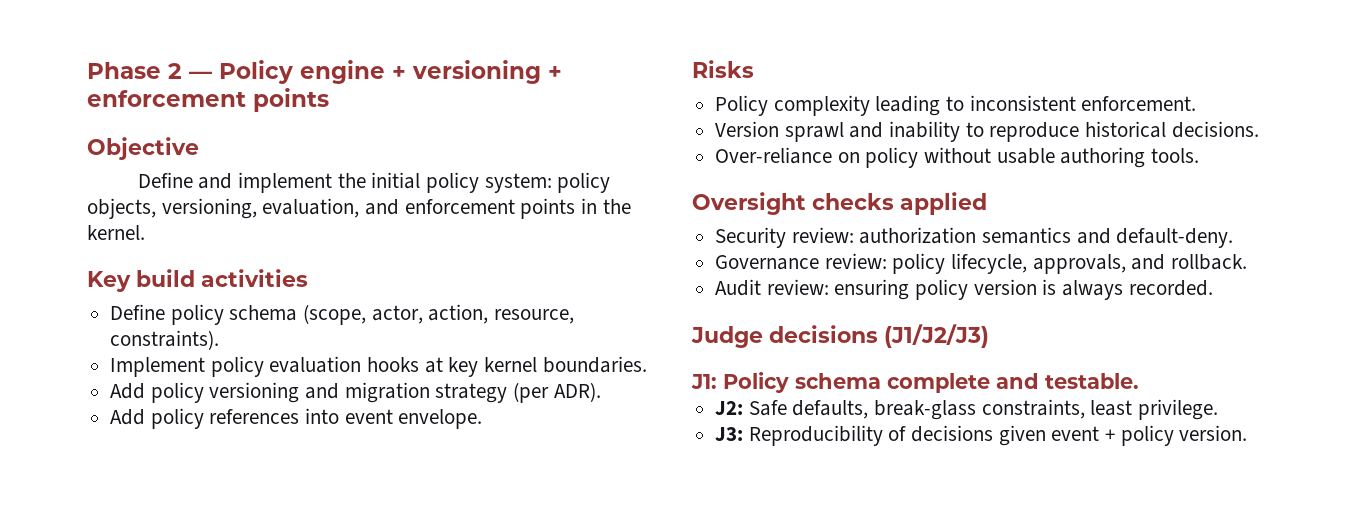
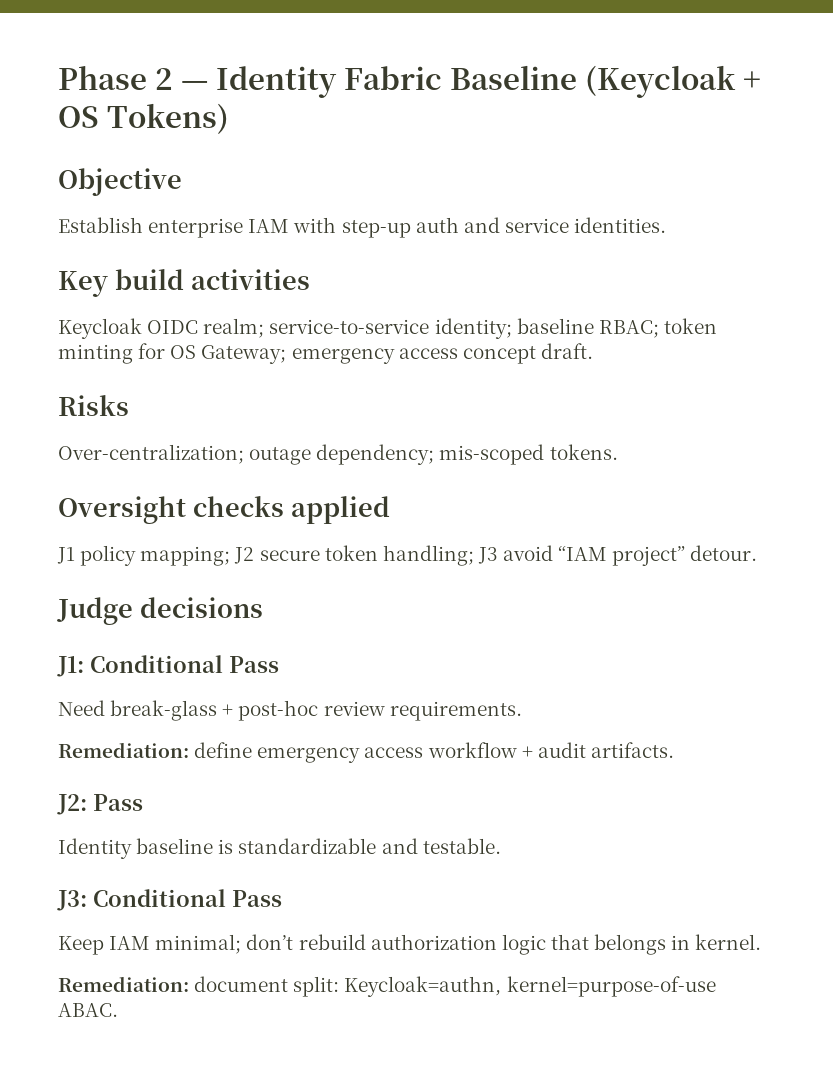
[219,60,562,84] [87,88,329,112] [87,137,199,160] [137,172,611,193] [87,198,631,219] [87,225,145,240] [87,269,308,292] [110,304,575,325] [110,330,220,350] [110,356,647,377] [110,382,601,403] [110,408,483,429] [692,60,754,78] [715,95,1197,116] [715,121,1259,142] [715,147,1200,168] [692,192,987,215] [715,227,1234,248] [715,253,1248,274] [715,279,1213,300] Policy engine + versioning + enforcement points // Objective // Define and implement the initial policy system: policy objects, versioning, evaluation, and enforcement points in the kernel. // Key build activities // Define policy schema (scope, actor, action, resource, constraints). // Implement policy evaluation hooks at key kernel boundaries. // Add policy versioning and migration strategy (per ADR). // Add policy references into event envelope. // Risks // Policy complexity leading to inconsistent enforcement. // Version sprawl and inability to reproduce historical decisions. // Over-reliance on policy without usable authoring tools. // Oversight checks applied // Security review: authorization semantics and default-deny. // Governance review: policy lifecycle, approvals, and rollback. // Audit review: ensuring policy version is always recorded. -> [215,65,761,98] [58,103,229,134] [58,168,182,196] [58,217,667,238] [58,269,310,297] [58,318,717,339] [58,343,593,364] [58,395,129,416] [58,444,618,465] [58,496,390,524] [57,545,758,566] Identity Fabric Baseline (Keycloak + OS Tokens) // Objective // Establish enterprise IAM with step-up auth and service identities. // Key build activities // Keycloak OIDC realm; service-to-service identity; baseline RBAC; token minting for OS Gateway; emergency access concept draft. // Risks // Over-centralization; outage dependency; mis-scoped tokens. // Oversight checks applied // J1 policy mapping; J2 secure token handling; J3 avoid “IAM project” detour.
[884,324,989,348] (J1/J2/J3) -> (263, 607) none
[723,372,1139,393] [715,399,1219,420] [715,425,1248,446] Policy schema complete and testable. // J2: Safe defaults, break-glass constraints, least privilege. // J3: Reproducibility of decisions given event + policy version. -> [90,655,279,673] [58,700,522,721] [58,742,674,763] [57,794,143,815] [58,838,501,859] [57,889,282,911] [58,934,762,955] [58,976,716,997] [58,1003,118,1017] Conditional Pass // Need break-glass + post-hoc review requirements. // Remediation: define emergency access workflow + audit artifacts. // J2: Pass // Identity baseline is standardizable and testable. // J3: Conditional Pass // Keep IAM minimal; don’t rebuild authorization logic that belongs in kernel. // Remediation: document split: Keycloak=authn, kernel=purpose-of-use ABAC.

